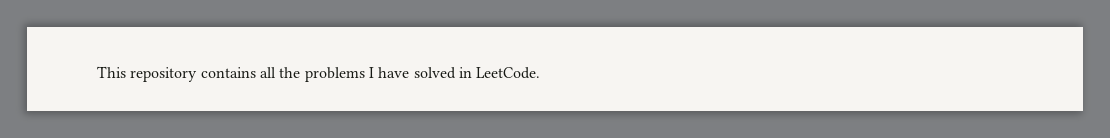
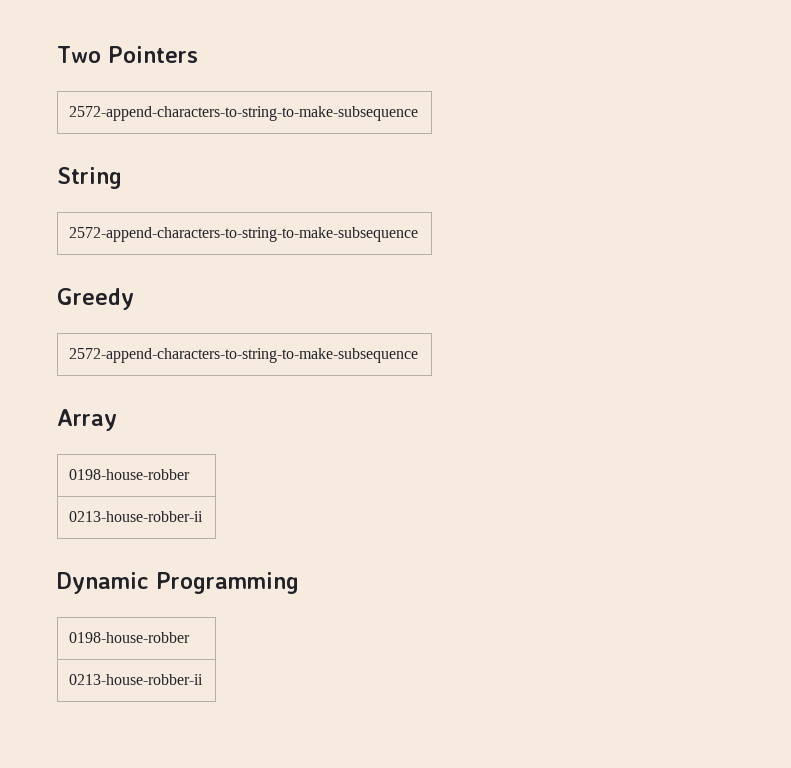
[97,66,541,82] This repository contains all the problems I have solved in LeetCode. -> [57,46,198,63] [69,106,419,121] [57,167,122,189] [69,227,419,242] [57,288,134,310] [69,348,419,363] [57,409,117,431] [69,469,191,480] [69,511,204,522] [57,572,299,594] [69,632,191,643] [69,674,204,685] Two Pointers // 2572-append-characters-to-string-to-make-subsequence // String // 2572-append-characters-to-string-to-make-subsequence // Greedy // 2572-append-characters-to-string-to-make-subsequence // Array // 0198-house-robber // 0213-house-robber-ii // Dynamic Programming // 0198-house-robber // 0213-house-robber-ii

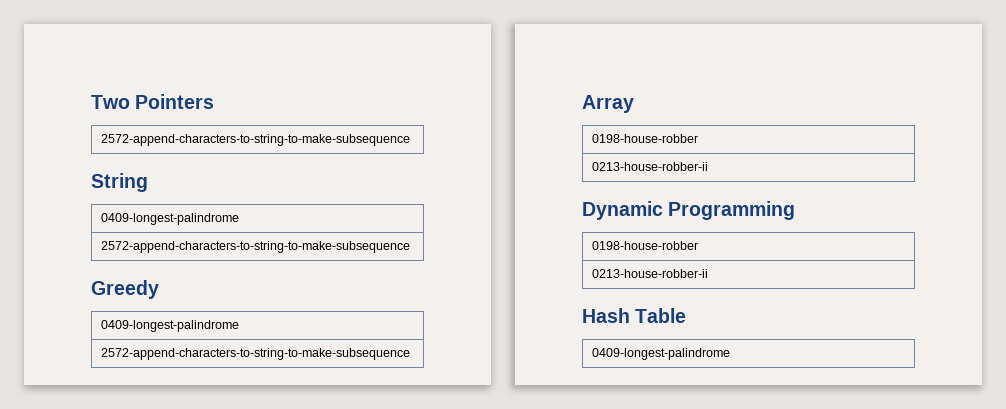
(122, 178) none -> [100,213,239,225] // 0409-longest-palindrome
(134, 299) none -> [100,320,239,332] // 0409-longest-palindrome
(204, 679) none -> [582,308,687,323] [591,348,730,360] // Hash Table // 0409-longest-palindrome

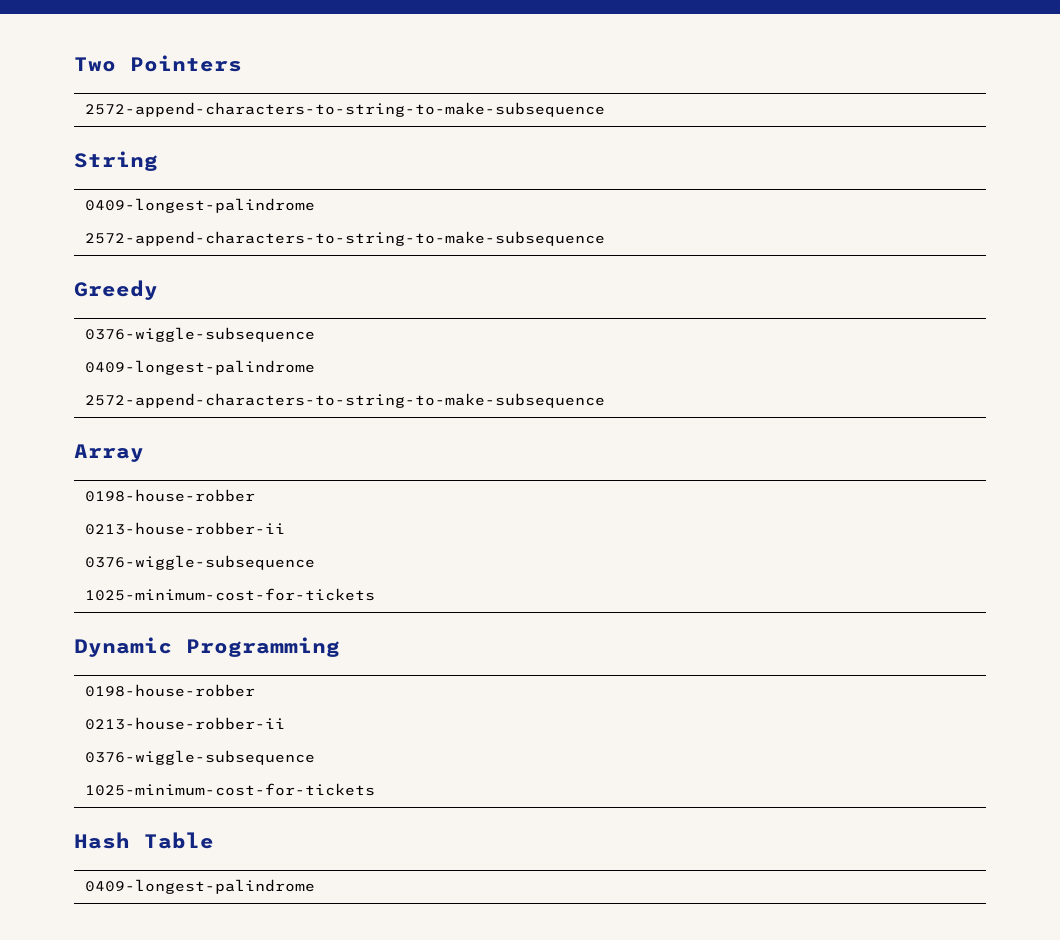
(159, 289) none -> [84,327,315,342] // 0376-wiggle-subsequence
(708, 166) none -> [84,555,315,570] [84,588,375,601] // 0376-wiggle-subsequence // 1025-minimum-cost-for-tickets
(708, 273) none -> [84,750,315,765] [84,783,375,796] // 0376-wiggle-subsequence // 1025-minimum-cost-for-tickets

